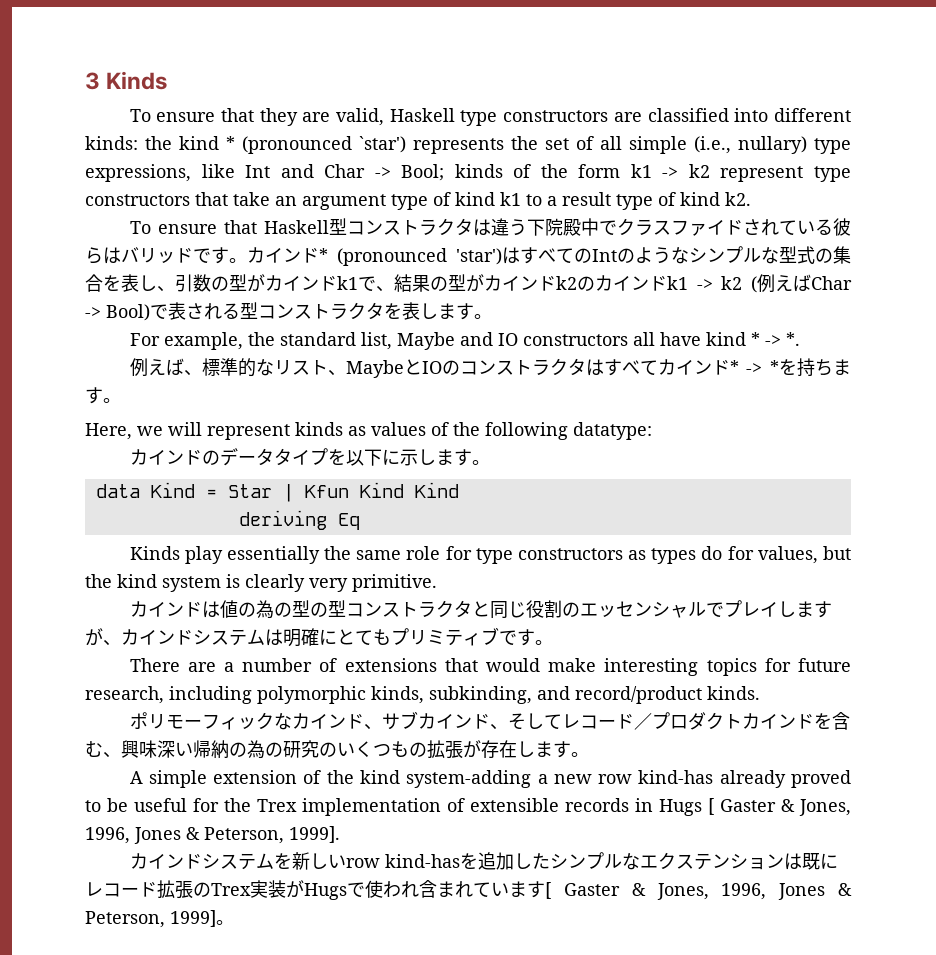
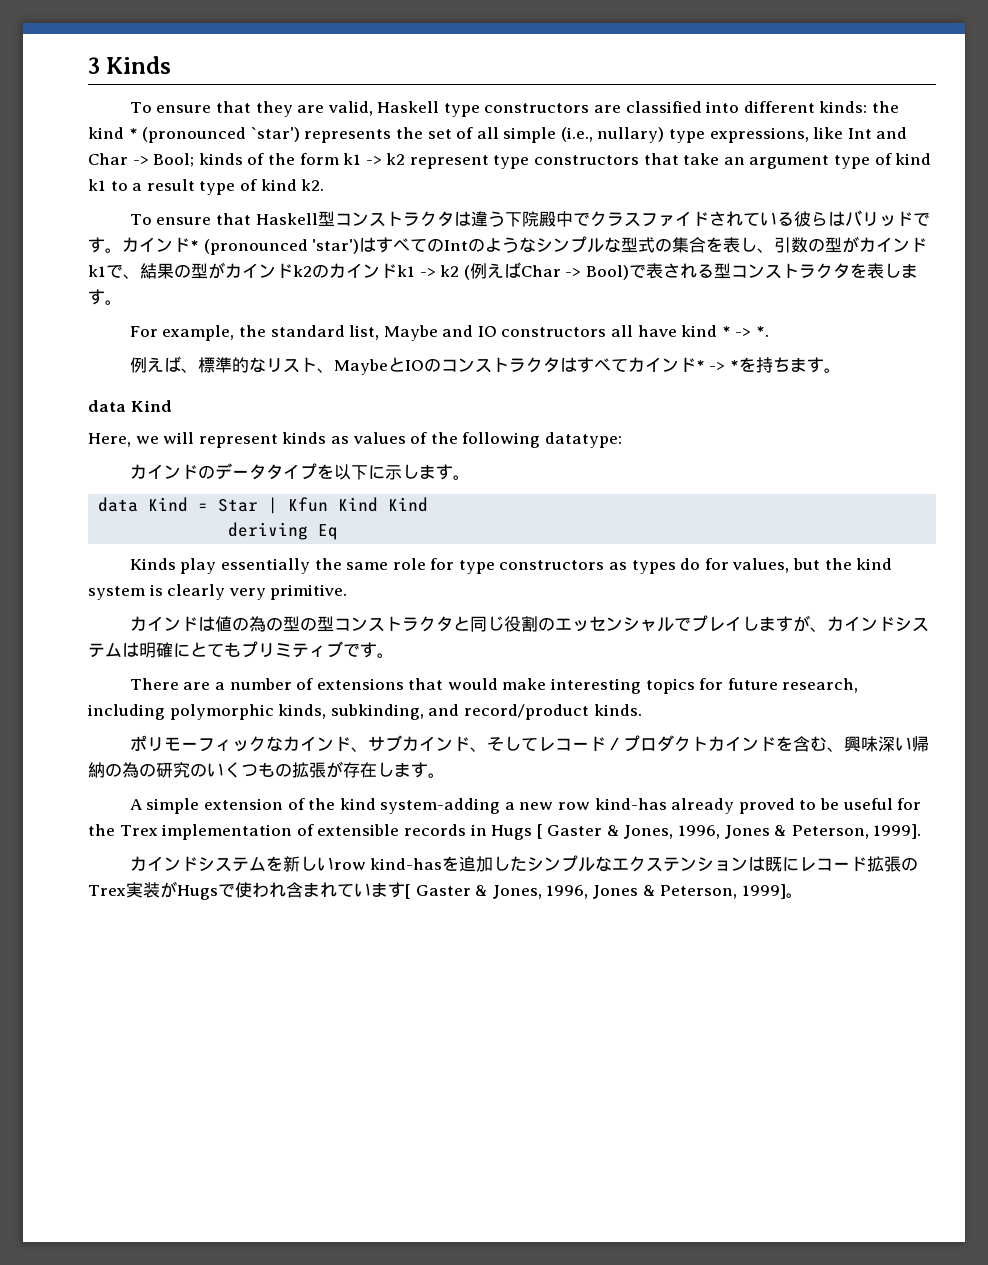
(121, 400) none -> [88,400,172,412] // data Kind

